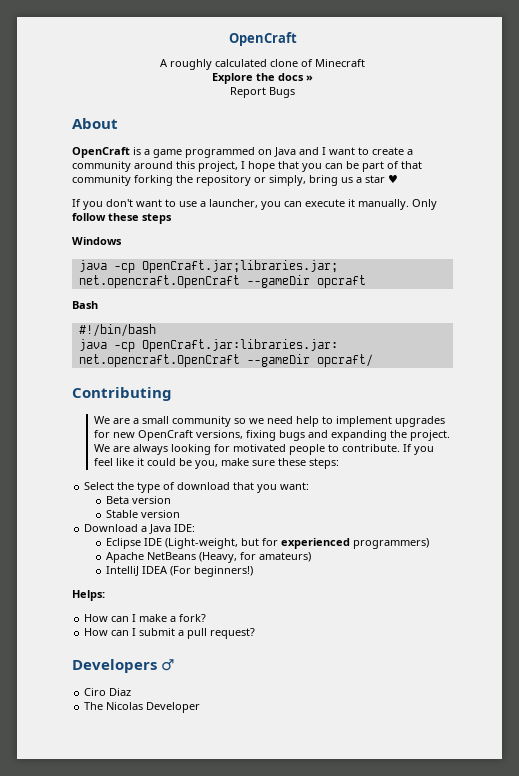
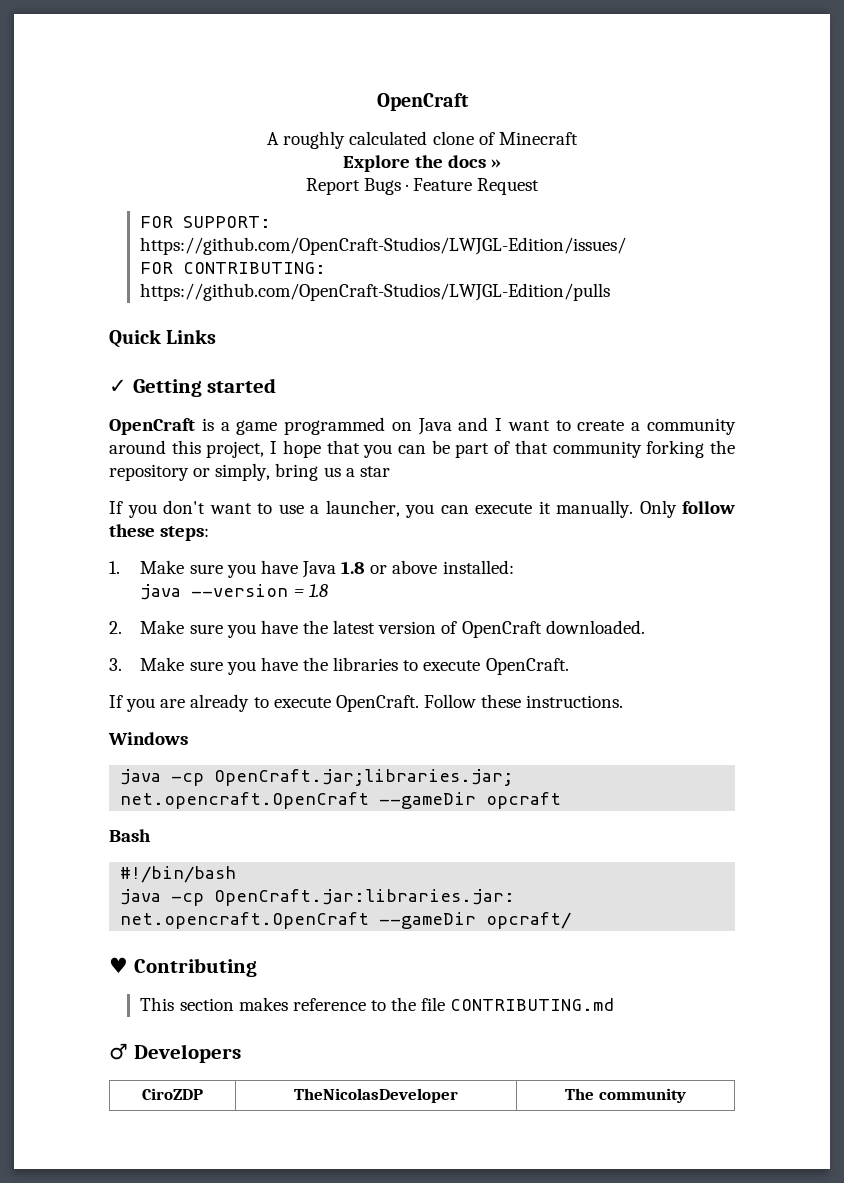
[72,118,118,129] // About -> [406,178,540,195] [140,216,272,228] [140,237,627,255] [140,262,327,274] [140,283,611,301] [109,329,217,348] [109,378,277,397] · Feature Request // FOR SUPPORT: https://github.com/OpenCraft-Studios/LWJGL-Edition/issues/ // FOR CONTRIBUTING: https://github.com/OpenCraft-Studios/LWJGL-Edition/pulls // Quick Links // ✓ Getting started
[388,174,398,183] ♥ -> (390, 471) none
[142,213,172,224] steps -> [160,526,210,541] [109,560,514,578] [140,584,328,600] [109,620,645,638] [109,657,569,675] [109,694,624,712] steps: // 1. Make sure you have Java 1.8 or above installed: // java --version = 1.8 // 2. Make sure you have the latest version of OpenCraft downloaded. // 3. Make sure you have the libraries to execute OpenCraft. // If you are already to execute OpenCraft. Follow these instructions.
(373, 360) none -> [109,957,128,973] ♥
[93,416,445,427] [93,430,450,441] [93,444,434,455] [93,458,339,469] [84,482,310,493] [105,496,171,504] [105,510,180,518] [84,524,196,534] [105,538,429,549] [105,552,311,563] [105,566,253,577] [72,590,105,601] [84,614,207,622] [84,628,256,639] [72,659,175,673] [84,688,132,696] [84,702,201,713] We are a small community so we need help to implement upgrades for new OpenCraft versions, fixing bugs and expanding the project. We are always looking for motivated people to contribute. If you feel like it could be you, make sure these steps: // Select the type of download that you want: // Beta version // Stable version // Download a Java IDE: // Eclipse IDE (Light-weight, but for experienced programmers) // Apache NetBeans (Heavy, for amateurs) // IntelliJ IDEA (For beginners!) // Helps: // How can I make a fork? // How can I submit a pull request? // Developers ♂ // Ciro Diaz // The Nicolas Developer -> [140,997,615,1011] [109,1043,241,1063] [142,1088,203,1100] [294,1088,458,1103] [565,1088,686,1103] This section makes reference to the file CONTRIBUTING.md // ♂ Developers // CiroZDP | TheNicolasDeveloper | The community

